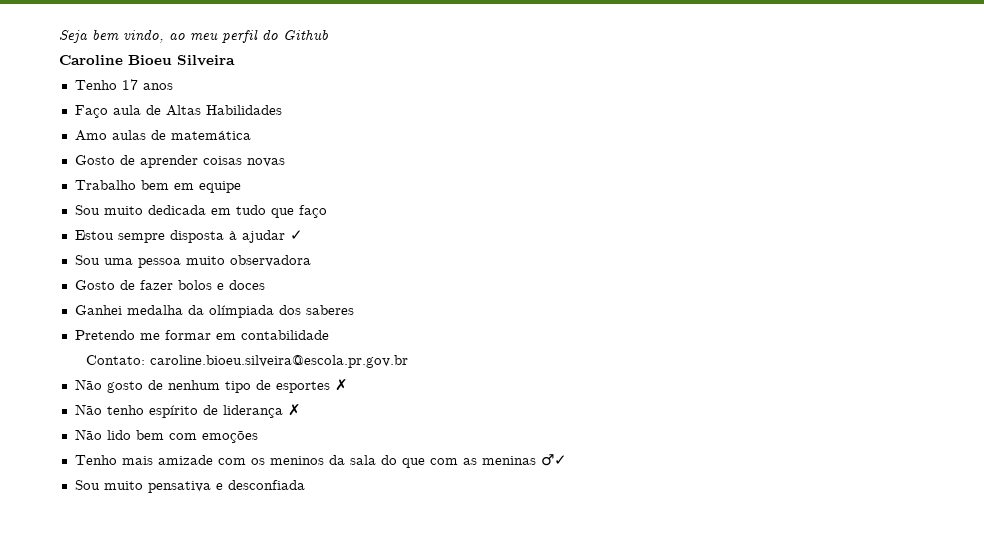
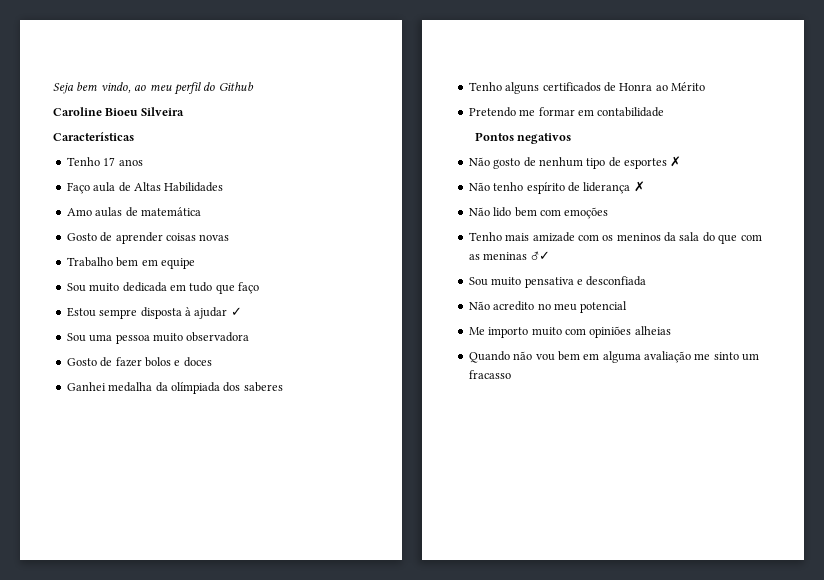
(235, 60) none -> [53,132,134,141] // Características
(354, 310) none -> [468,82,705,94] // Tenho alguns certificados de Honra ao Mérito
[85,355,408,368] Contato: caroline.bioeu.silveira@escola.pr.gov.br -> [474,132,571,144] Pontos negativos
(305, 485) none -> [468,301,628,313] [468,326,671,338] [468,351,760,363] [468,370,511,379] // Não acredito no meu potencial // Me importo muito com opiniões alheias // Quando não vou bem em alguma avaliação me sinto um fracasso

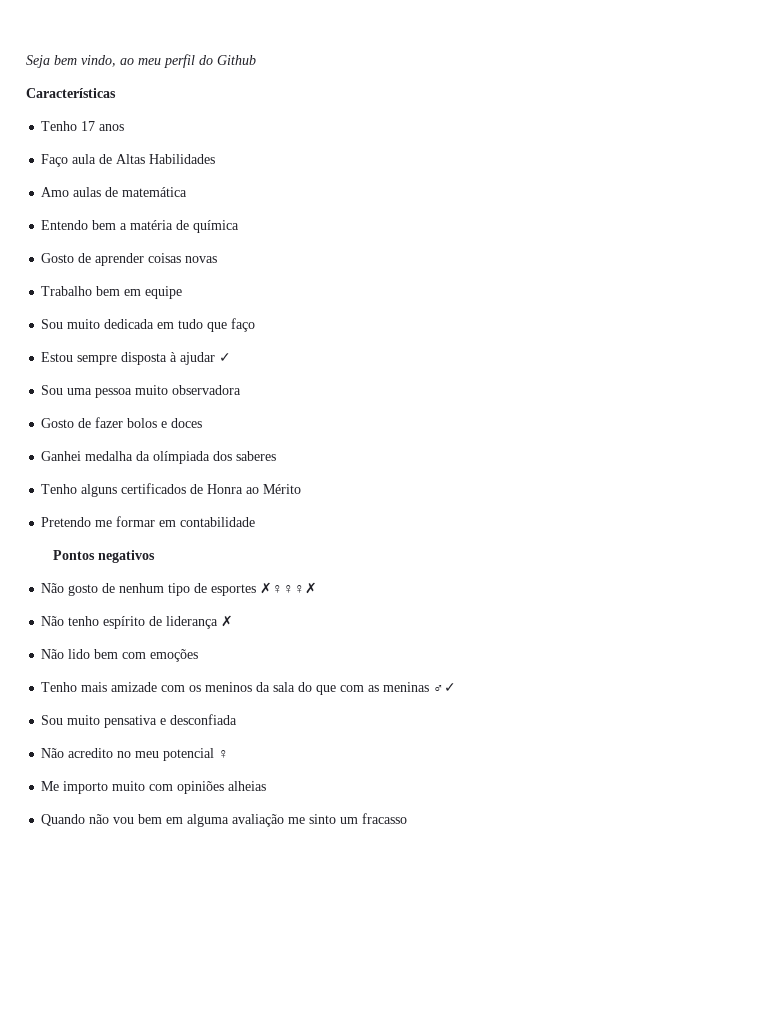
[53,107,184,116] // Caroline Bioeu Silveira -> (256, 60) none
(201, 211) none -> [41,220,240,233] // Entendo bem a matéria de química
[670,156,682,167] ✗ -> [260,582,318,594] ✗♀♀♀✗
(628, 307) none -> [218,750,230,758] ♀

